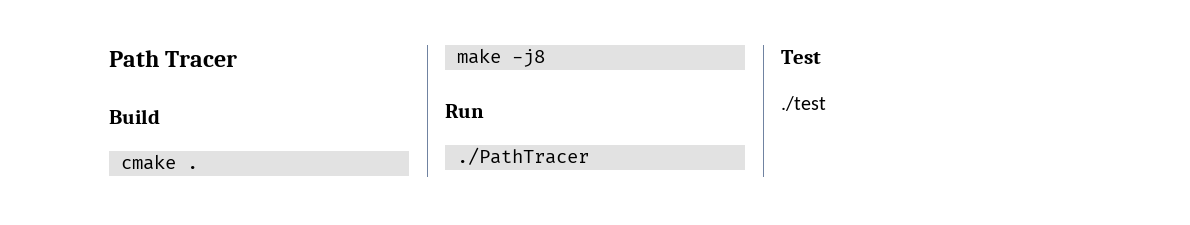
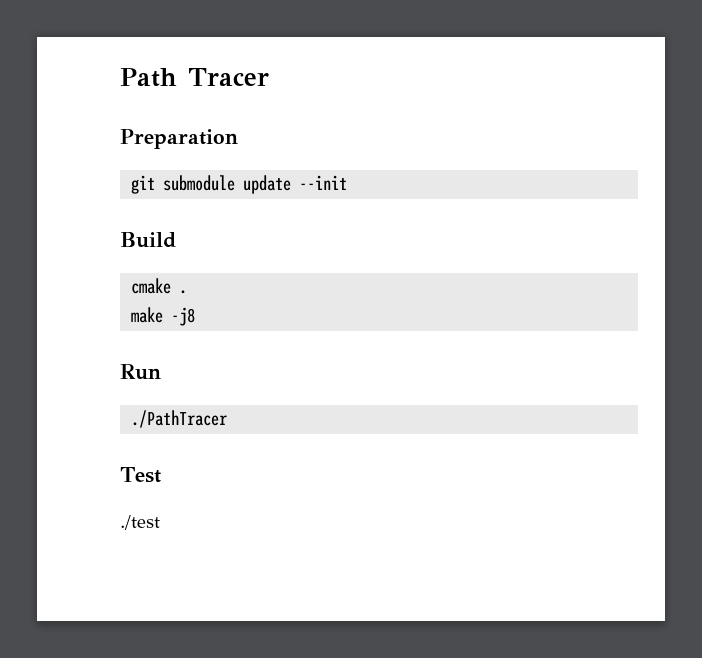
(238, 59) none -> [120,129,238,149] [131,175,348,194] // Preparation // git submodule update --init

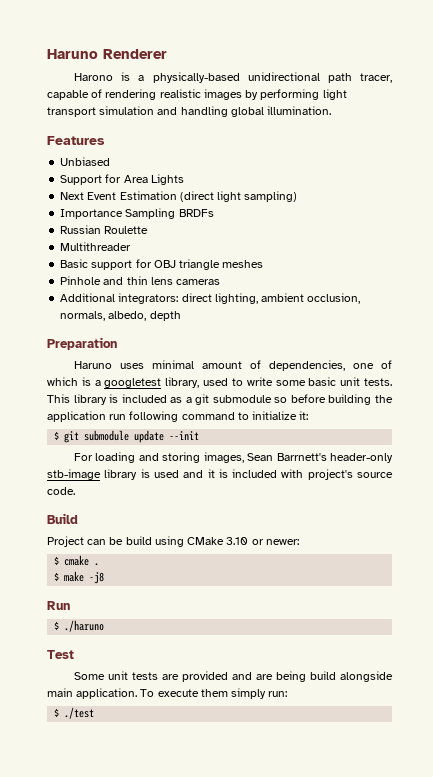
[120,68,269,87] [120,129,238,149] [131,175,348,194] [120,232,176,248] Path Tracer // Preparation // git submodule update --init // Build // -> [47,49,167,59] [74,72,392,83] [47,89,347,100] [47,106,332,117] [47,136,105,145] [60,157,111,166] [60,174,184,185] [60,191,298,202] [60,208,214,219] [60,225,149,234] [60,242,132,251] [60,259,264,270] [60,276,221,285] [60,293,361,304] [60,311,181,321] [47,337,117,350] [74,360,392,371] [47,377,392,388] [47,394,393,405] [47,411,309,422] [54,430,200,443] [74,452,393,463] [47,469,394,480] [47,487,75,495] [47,513,78,524] [47,536,299,547] [54,556,60,565] Haruno Renderer // Harono is a physically-based unidirectional path tracer, capable of rendering realistic images by performing light transport simulation and handling global illumination. // Features // Unbiased // Support for Area Lights // Next Event Estimation (direct light sampling) // Importance Sampling BRDFs // Russian Roulette // Multithreader // Basic support for OBJ triangle meshes // Pinhole and thin lens cameras // Additional integrators: direct lighting, ambient occlusion, normals, albedo, depth // Preparation // Haruno uses minimal amount of dependencies, one of which is a googletest library, used to write some basic unit tests. This library is included as a git submodule so before building the application run following command to initialize it: // $ git submodule update --init // For loading and storing images, Sean Barrnett's header-only stb-image library is used and it is included with project's source code. // Build // Project can be build using CMake 3.10 or newer: // $
(188, 292) none -> [54,572,60,581] $
[131,410,228,428] ./PathTracer -> [54,620,105,632] $ ./haruno
(161, 475) none -> [74,671,393,682] [47,688,288,699] [54,708,60,717] Some unit tests are provided and are being build alongside main application. To execute them simply run: // $

